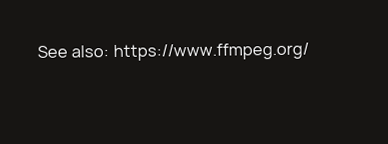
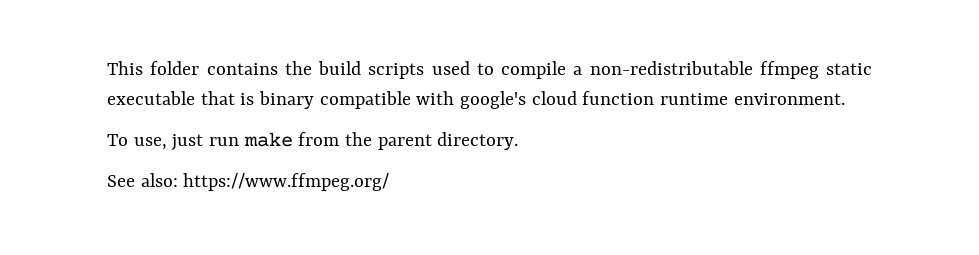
(37, 51) none -> [107,61,872,79] [107,91,845,109] [107,132,519,151] This folder contains the build scripts used to compile a non-redistributable ffmpeg static executable that is binary compatible with google's cloud function runtime environment. // To use, just run make from the parent directory. //

